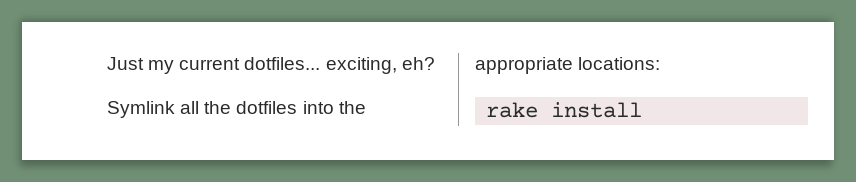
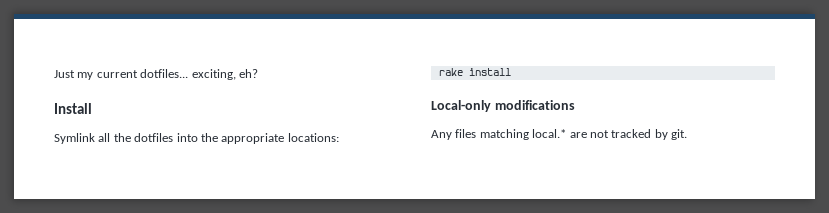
(435, 63) none -> [54,103,92,114] // Install
(643, 110) none -> [431,100,575,112] [431,129,687,140] // Local-only modifications // Any files matching local.* are not tracked by git.

